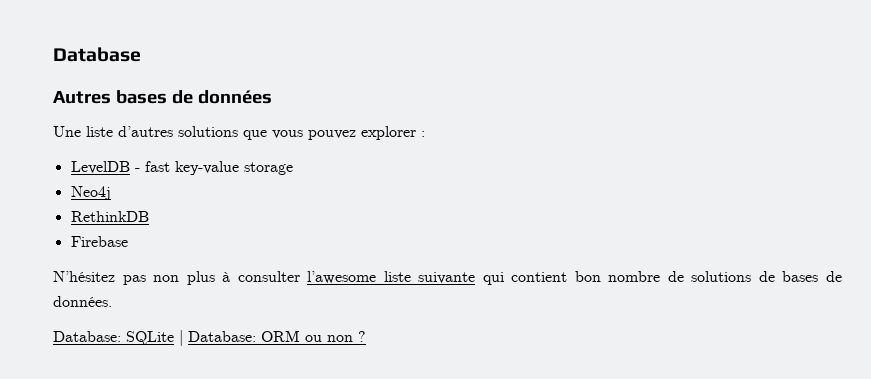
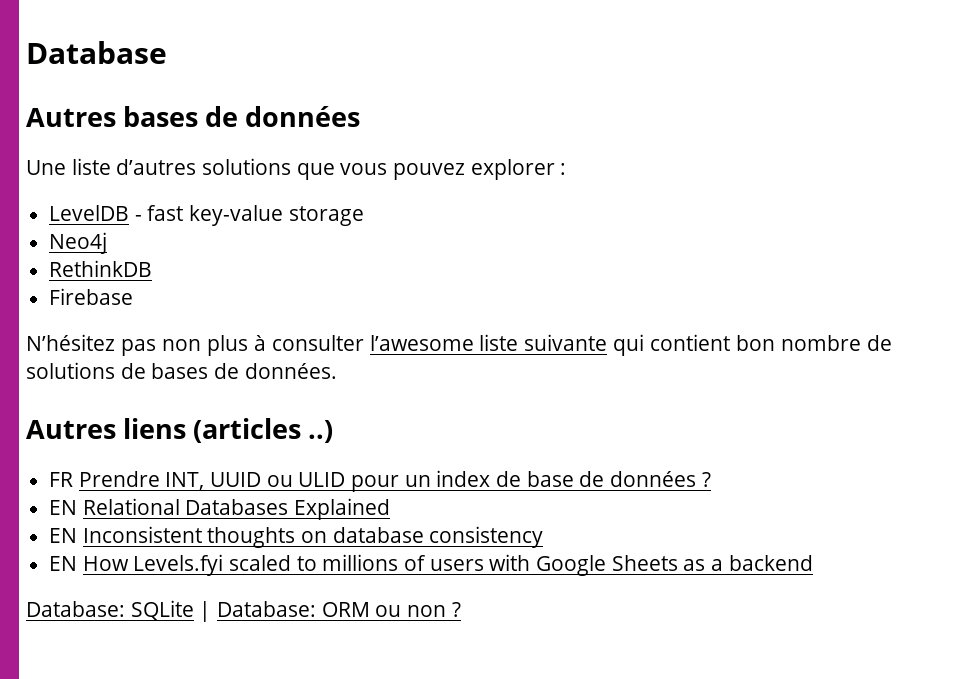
(112, 301) none -> [26,418,334,443] [49,470,711,492] [49,498,391,520] [49,526,544,548] [49,554,813,576] // Autres liens (articles ..) // FR Prendre INT, UUID ou ULID pour un index de base de données ? // EN Relational Databases Explained // EN Inconsistent thoughts on database consistency // EN How Levels.fyi scaled to millions of users with Google Sheets as a backend

